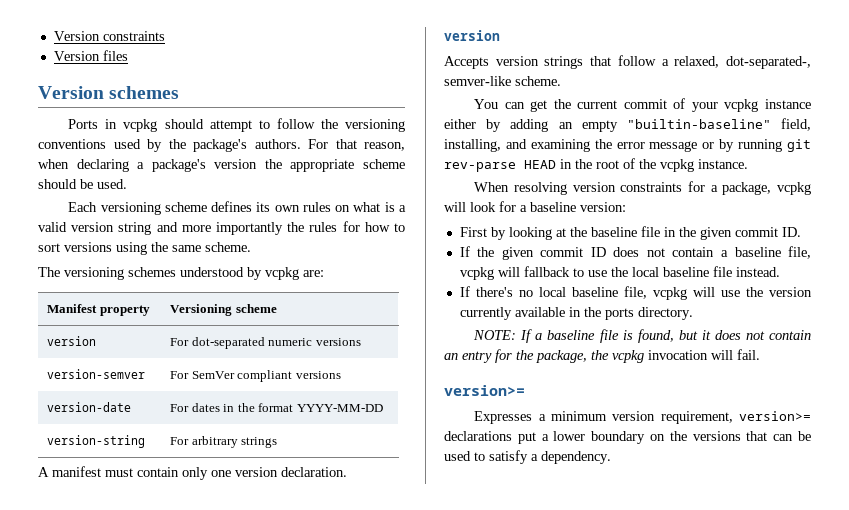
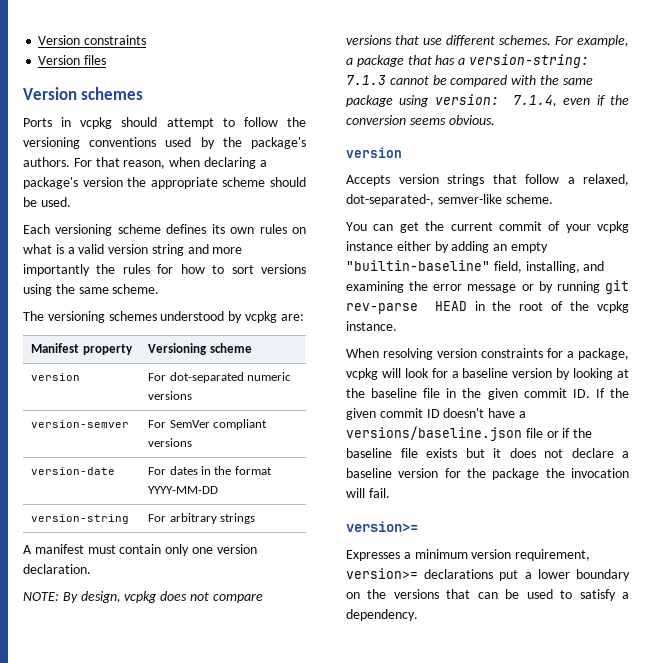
(347, 472) none -> [23,591,263,603] [346,35,629,47] [346,54,589,68] [346,75,593,87] [346,94,629,107] [346,115,495,125] // NOTE: By design, vcpkg does not compare versions that use different schemes. For example, a package that has a version-string: 7.1.3 cannot be compared with the same package using version: 7.1.4, even if the conversion seems obvious.
[580,202,626,212] [459,227,487,237] version: // First -> [512,368,553,378] version
(801, 232) // -> (590, 393) none
[613,246,811,259] [459,266,780,280] [459,286,812,300] [459,307,693,320] [473,329,811,343] [444,349,644,363] does not contain a baseline file, vcpkg will fallback to use the local baseline file instead. // If there's no local baseline file, vcpkg will use the version currently available in the ports directory. // NOTE: If a baseline file is found, but it does not contain an entry for the package, the vcpkg -> [443,408,526,418] [346,426,593,441] [346,448,629,458] [346,468,565,480] doesn't have a versions/baseline.json file or if the baseline file exists but it does not declare a baseline version for the package the

